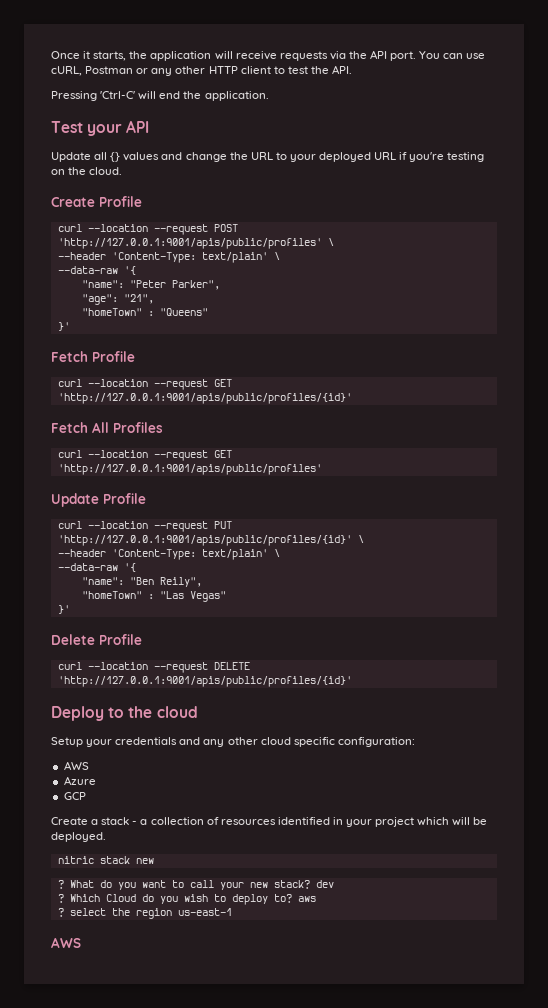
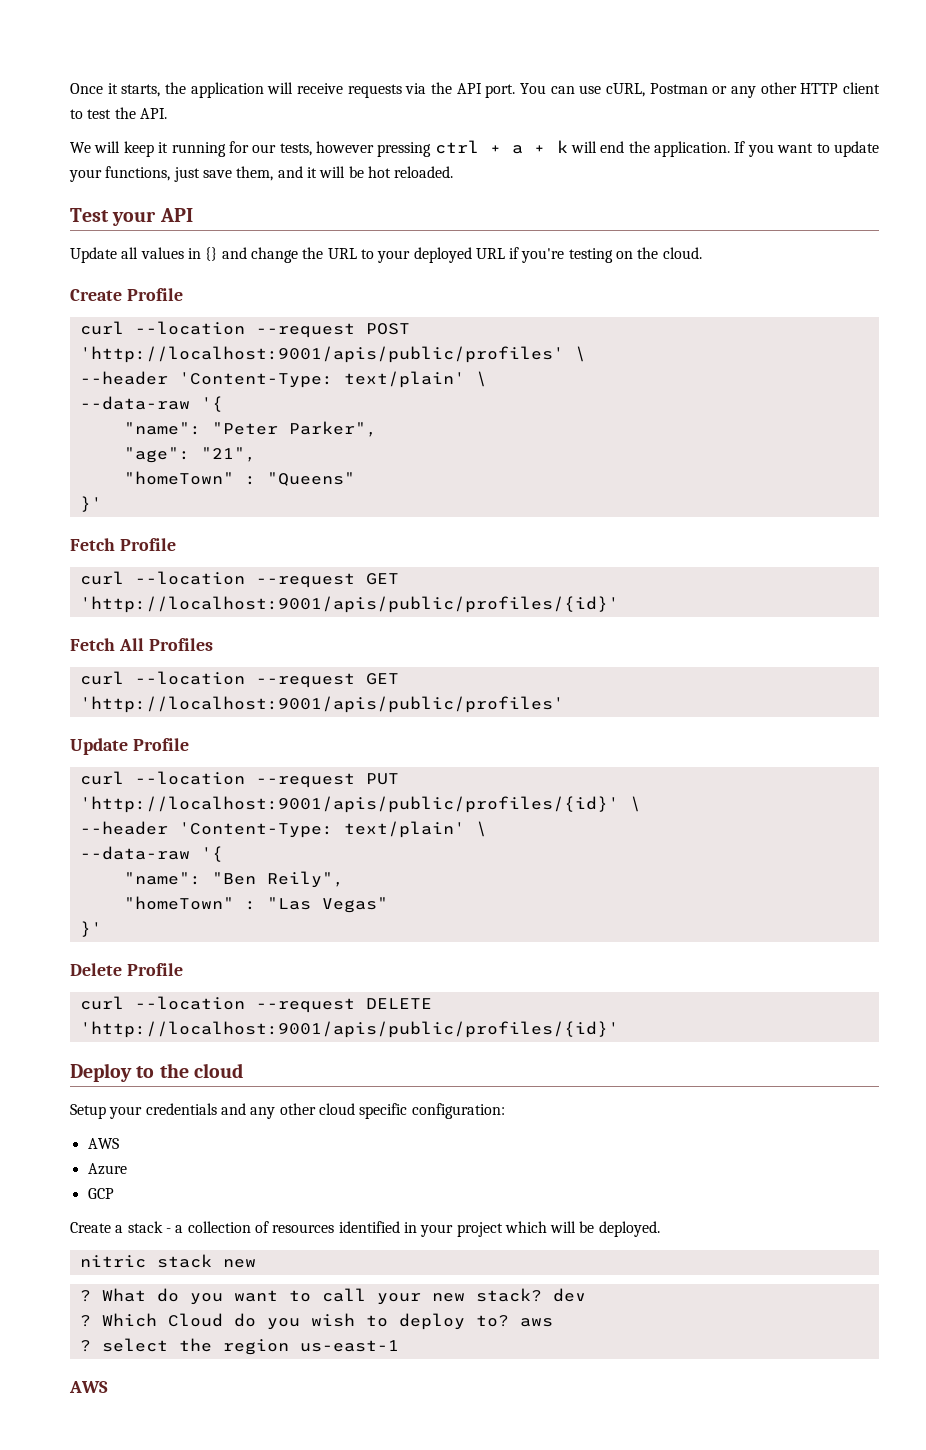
[51,91,269,101] Pressing 'Ctrl-C' will end the application. -> [70,140,879,157] [69,166,454,182] We will keep it running for our tests, however pressing ctrl + a + k will end the application. If you want to update your functions, just save them, and it will be hot reloaded.
[110,152,160,162] {} values -> [140,247,218,261] values in {}
[57,238,322,249] 'http://127.0.0.1:9001/apis/public/profiles' -> [79,346,564,363] 'http://localhost:9001/apis/public/profiles'
[57,393,352,404] 'http://127.0.0.1:9001/apis/public/profiles/{id}' -> [79,596,619,613] 'http://localhost:9001/apis/public/profiles/{id}'
[57,464,322,475] 'http://127.0.0.1:9001/apis/public/profiles' -> [79,696,564,713] 'http://localhost:9001/apis/public/profiles'
[57,535,352,546] 'http://127.0.0.1:9001/apis/public/profiles/{id}' -> [79,796,619,813] 'http://localhost:9001/apis/public/profiles/{id}'
[57,676,352,687] 'http://127.0.0.1:9001/apis/public/profiles/{id}' -> [79,1021,619,1038] 'http://localhost:9001/apis/public/profiles/{id}'

